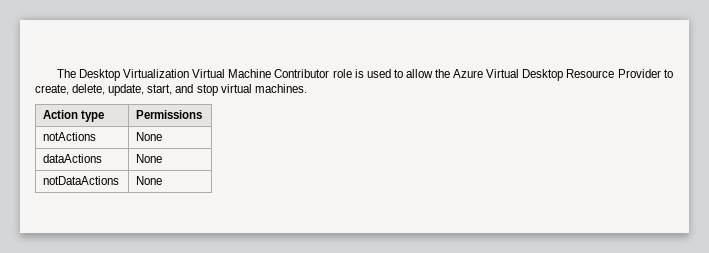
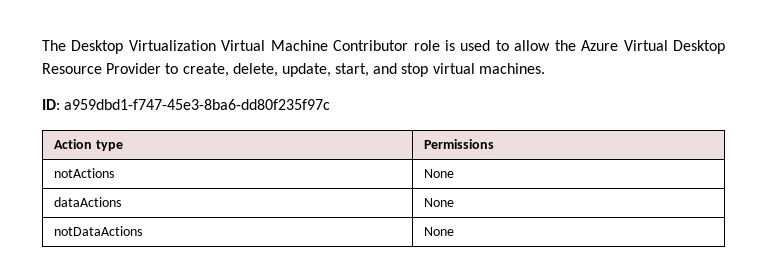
(307, 88) none -> [42,99,331,110] // ID: a959dbd1-f747-45e3-8ba6-dd80f235f97c

